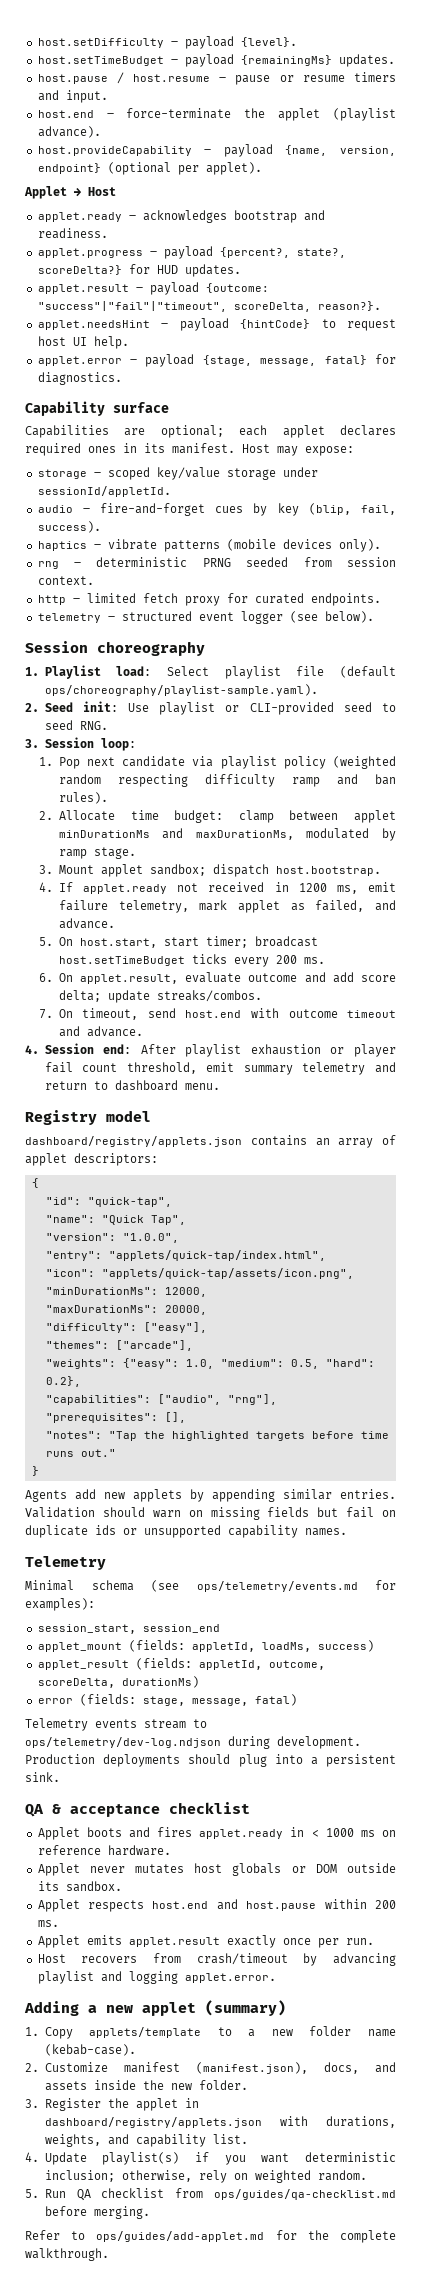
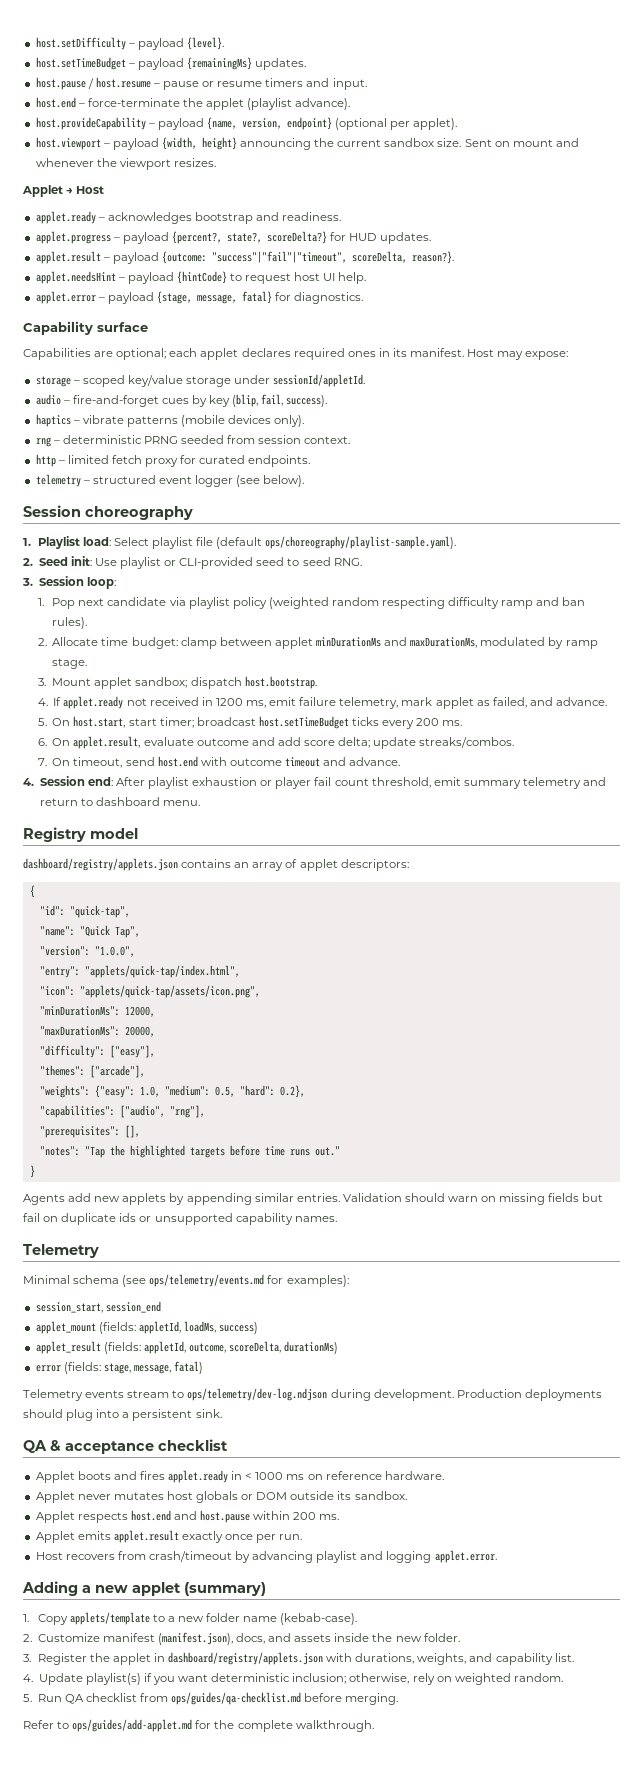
(262, 168) none -> [35,137,579,150] [35,158,216,170] // host.viewport – payload {width, height} announcing the current sandbox size. Sent on mount and whenever the viewport resizes.

